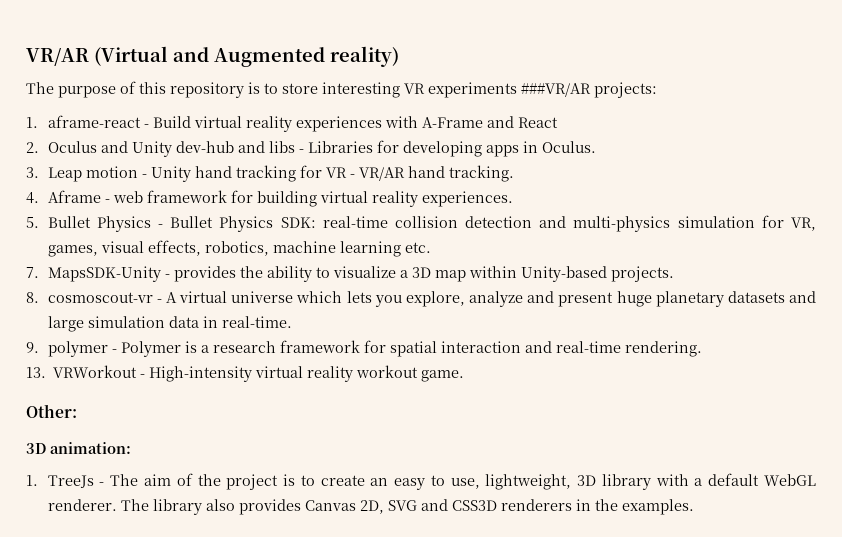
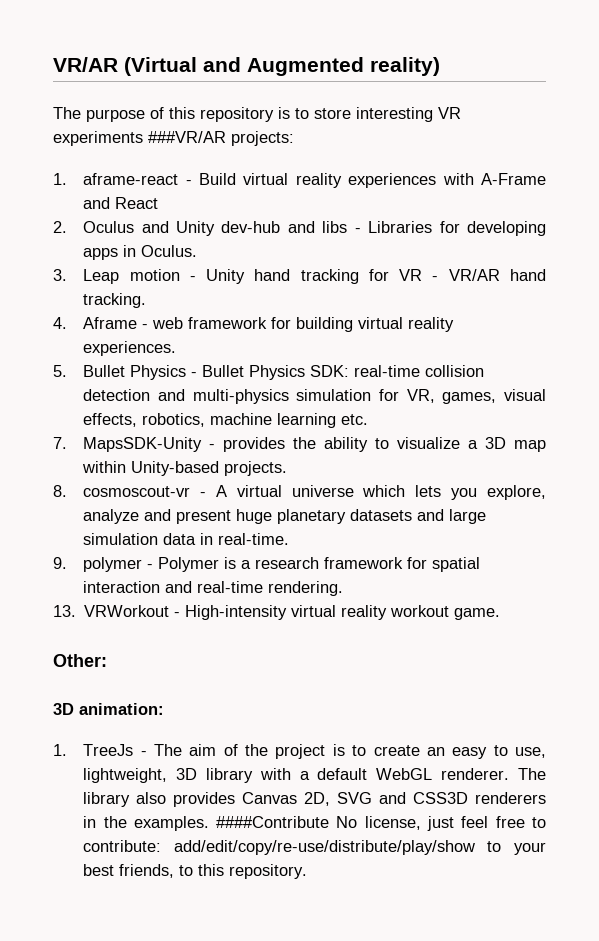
(694, 507) none -> [216,816,547,831] [83,840,546,855] [83,864,308,879] ####Contribute No license, just feel free to contribute: add/edit/copy/re-use/distribute/play/show to your best friends, to this repository.

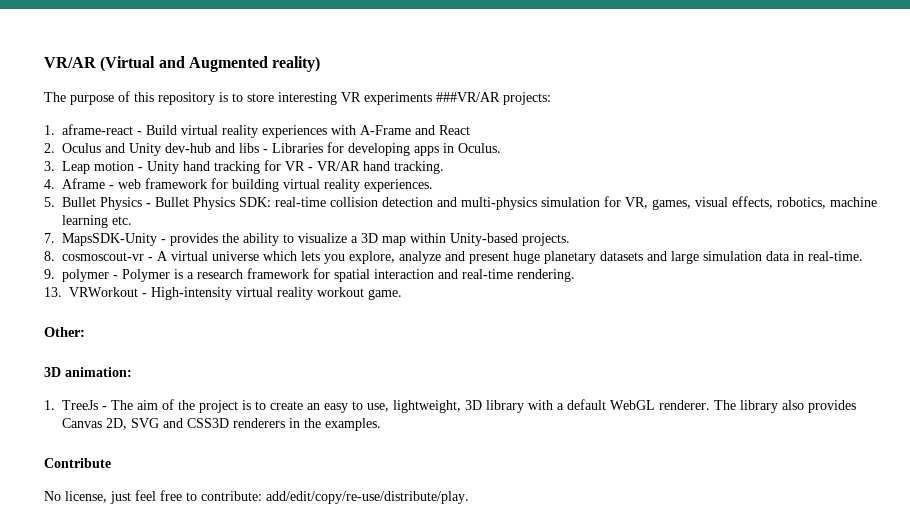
[216,816,330,828] ####Contribute -> [44,458,111,468] // Contribute //
[173,840,546,855] [83,864,308,879] add/edit/copy/re-use/distribute/play/show to your best friends, to this repository. -> [266,491,469,504] add/edit/copy/re-use/distribute/play.

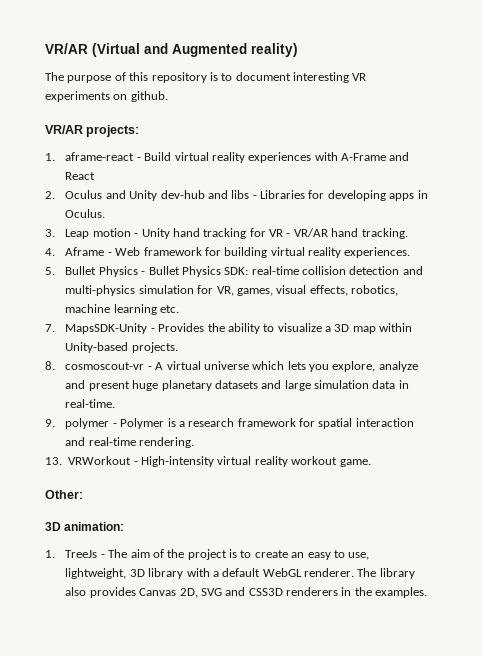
[247,93,274,102] store -> [235,72,291,81] document
[436,92,500,102] ###VR/AR -> [113,91,168,102] [45,125,83,134] on github. // VR/AR
[118,179,142,189] web -> [115,247,141,256] Web
[170,233,219,246] provides -> [158,323,205,332] Provides
[44,458,111,468] [44,490,469,504] // Contribute // No license, just feel free to contribute: add/edit/copy/re-use/distribute/play. -> (428, 592) none

